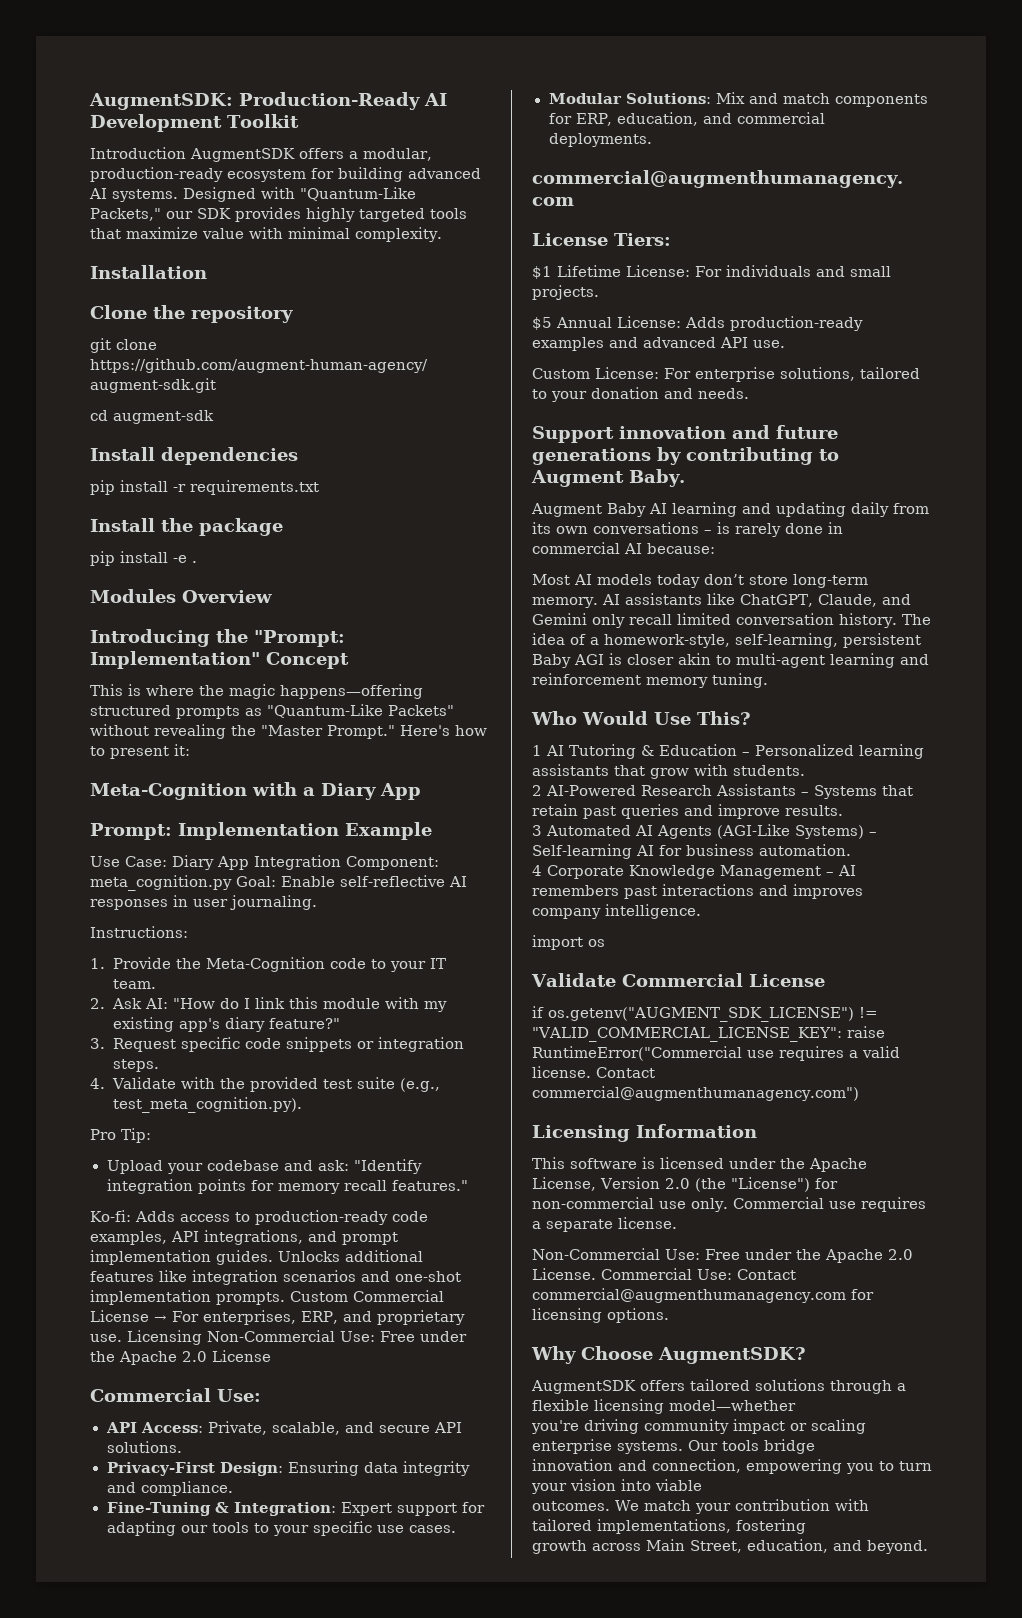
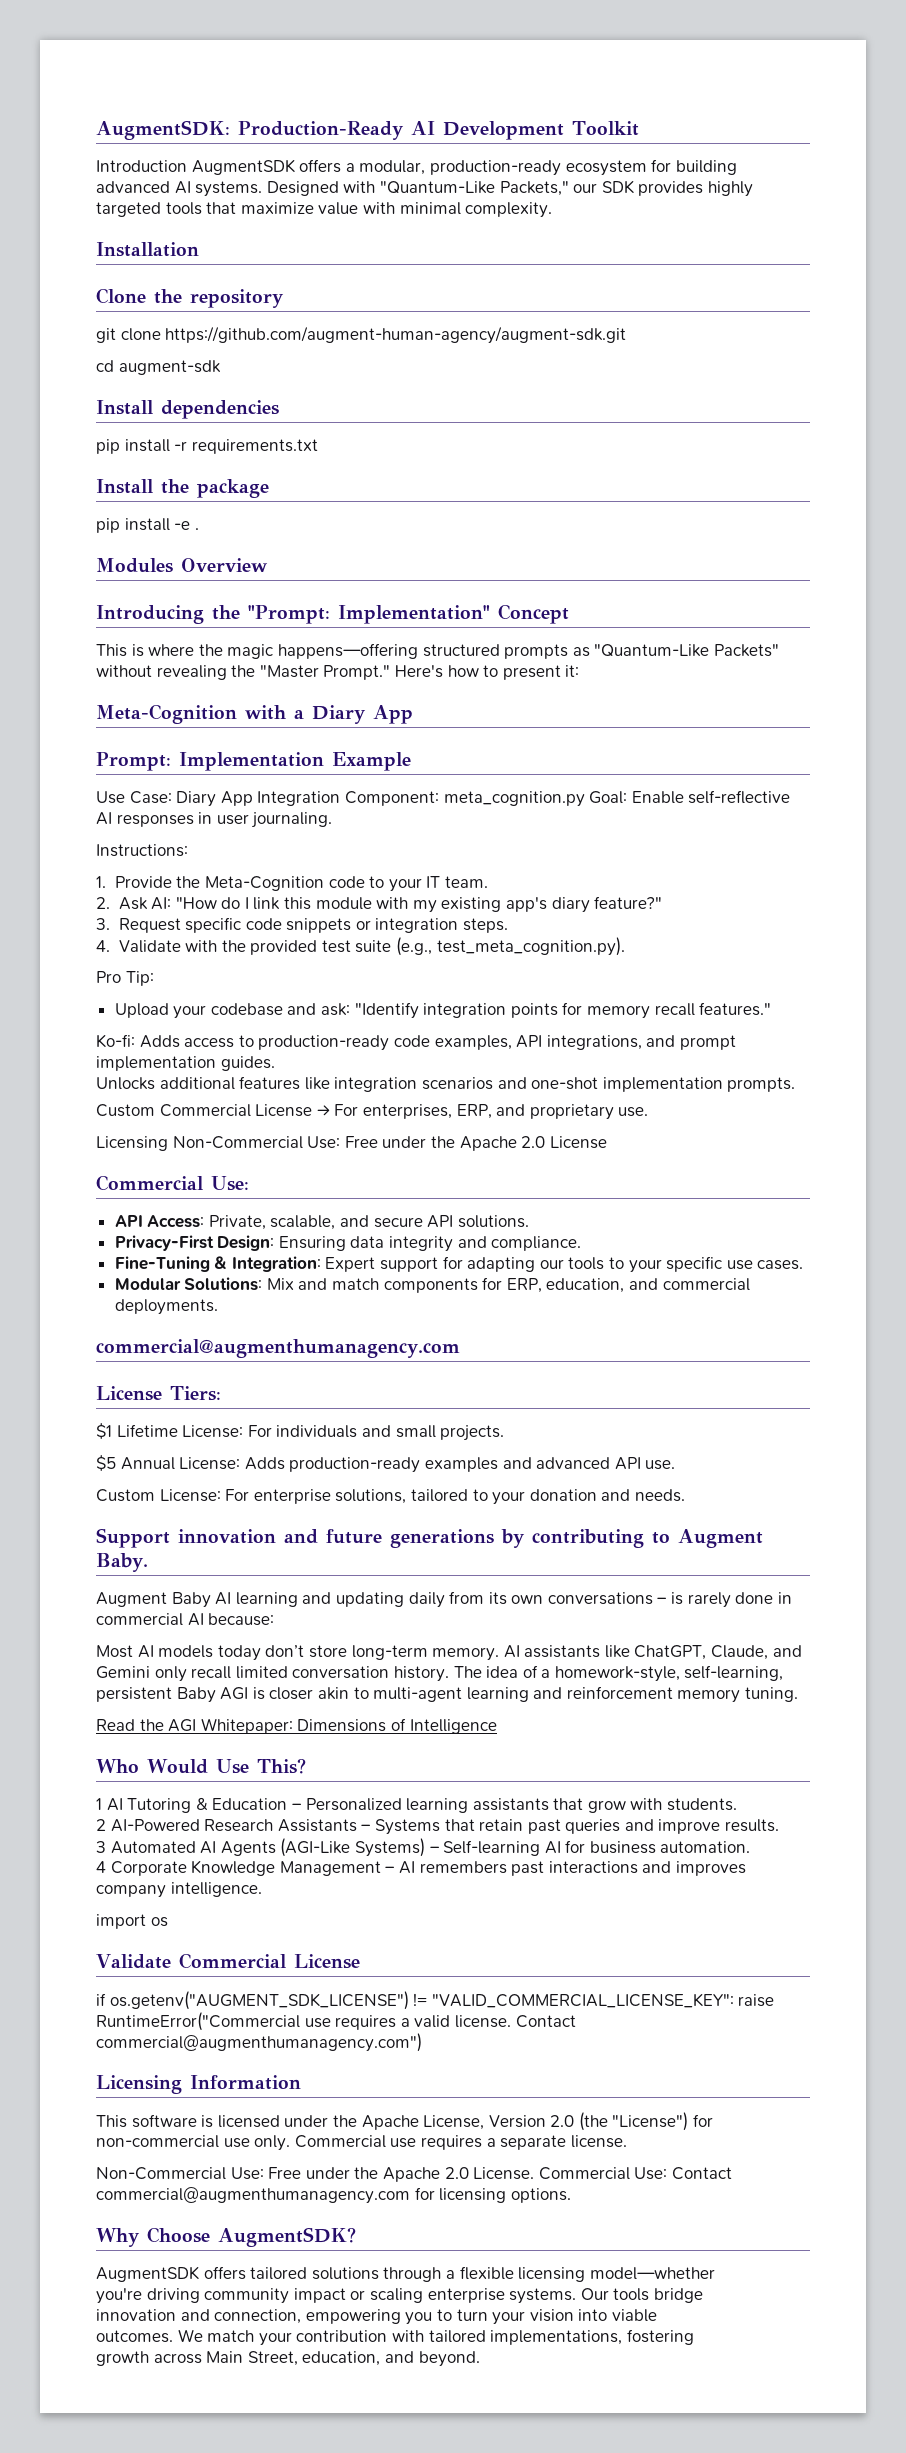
(273, 1257) none -> (275, 1063) //
(285, 1298) none -> (796, 1084) //
(122, 1338) none -> (649, 1112) //
(768, 680) none -> [96,1718,497,1734] // Read the AGI Whitepaper: Dimensions of Intelligence

